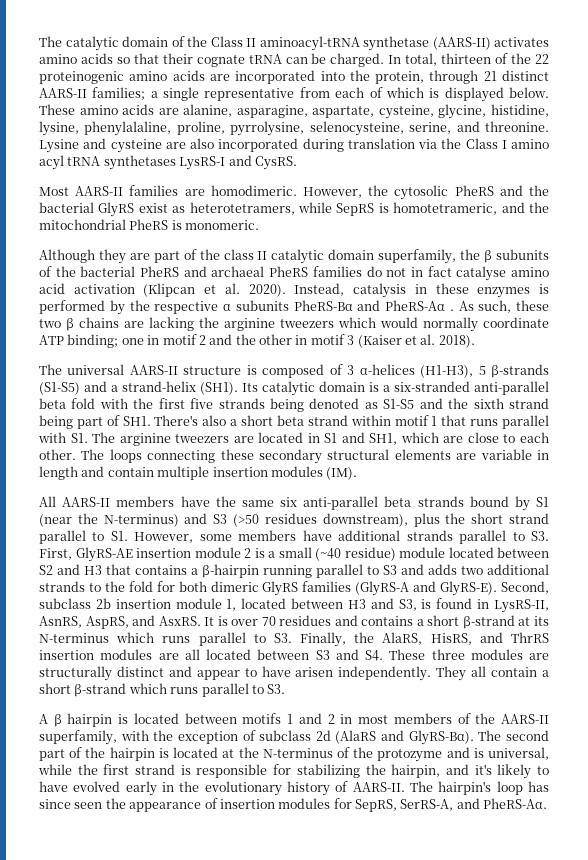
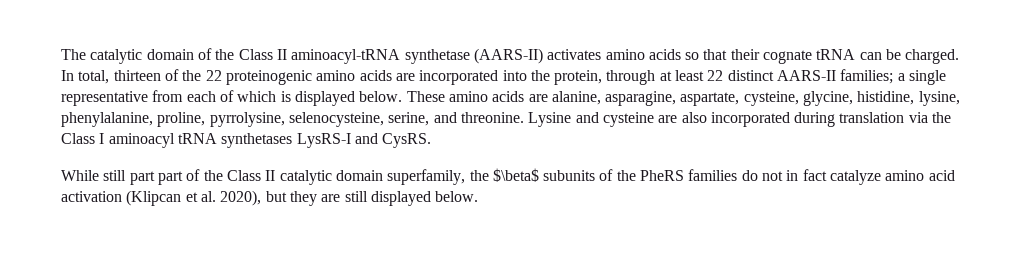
[483,71,497,81] 21 -> [659,70,724,81] at least 22
[84,121,172,136] phenylalaline, -> [61,112,153,127] phenylalanine,
[511,139,549,149] [39,155,64,170] amino acyl -> [108,133,175,148] aminoacyl
[39,185,549,200] [39,202,549,217] [39,219,260,230] [39,249,254,264] Most AARS-II families are homodimeric. However, the cytosolic PheRS and the bacterial GlyRS exist as heterotetramers, while SepRS is homotetrameric, and the mitochondrial PheRS is monomeric. // Although they are part of the class -> [61,169,261,185] While still part part of the Class
[484,250,493,263] β -> [492,168,539,182] $\beta$
[80,266,265,277] bacterial PheRS and archaeal -> (636, 175) none
[456,266,507,281] catalyse -> [830,170,882,185] catalyze
[248,283,549,298] [39,300,549,315] [39,317,549,332] [39,334,475,348] [39,364,549,378] [39,381,549,396] [39,398,550,412] [39,415,549,429] [38,432,550,446] [39,449,549,464] [39,466,358,480] [39,496,549,511] [39,513,549,527] [39,530,549,544] [39,547,549,562] [39,564,549,578] [39,581,549,596] [39,598,550,613] [39,615,550,629] [39,632,549,647] [39,649,549,661] [39,666,550,681] [39,683,286,697] [39,713,549,727] [39,730,549,745] [39,747,549,762] [38,764,549,779] [39,781,549,796] [39,798,548,812] 2020). Instead, catalysis in these enzymes is performed by the respective α subunits PheRS-Bα and PheRS-Aα . As such, these two β chains are lacking the arginine tweezers which would normally coordinate ATP binding; one in motif 2 and the other in motif 3 (Kaiser et al. 2018). // The universal AARS-II structure is composed of 3 α-helices (H1-H3), 5 β-strands (S1-S5) and a strand-helix (SH1). Its catalytic domain is a six-stranded anti-parallel beta fold with the first five strands being denoted as S1-S5 and the sixth strand being part of SH1. There's also a short beta strand within motif 1 that runs parallel with S1. The arginine tweezers are located in S1 and SH1, which are close to each other. The loops connecting these secondary structural elements are variable in length and contain multiple insertion modules (IM). // All AARS-II members have the same six anti-parallel beta strands bound by S1 (near the N-terminus) and S3 (>50 residues downstream), plus the short strand parallel to S1. However, some members have additional strands parallel to S3. First, GlyRS-AE insertion module 2 is a small (~40 residue) module located between S2 and H3 that contains a β-hairpin running parallel to S3 and adds two additional strands to the fold for both dimeric GlyRS families (GlyRS-A and GlyRS-E). Second, subclass 2b insertion module 1, located between H3 and S3, is found in LysRS-II, AsnRS, AspRS, and AsxRS. It is over 70 residues and contains a short β-strand at its N-terminus which runs parallel to S3. Finally, the AlaRS, HisRS, and ThrRS insertion modules are all located between S3 and S4. These three modules are structurally distinct and appear to have arisen independently. They all contain a short β-strand which runs parallel to S3. // A β hairpin is located between motifs 1 and 2 in most members of the AARS-II superfamily, with the exception of subclass 2d (AlaRS and GlyRS-Bα). The second part of the hairpin is located at the N-terminus of the protozyme and is universal, while the first strand is responsible for stabilizing the hairpin, and it's likely to have evolved early in the evolutionary history of AARS-II. The hairpin's loop has since seen the appearance of insertion modules for SepRS, SerRS-A, and PheRS-Aα. -> [220,190,479,206] 2020), but they are still displayed below.

